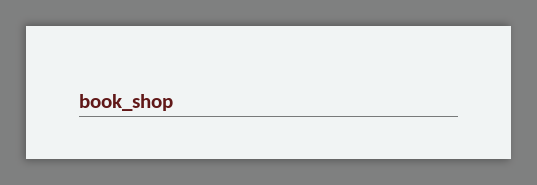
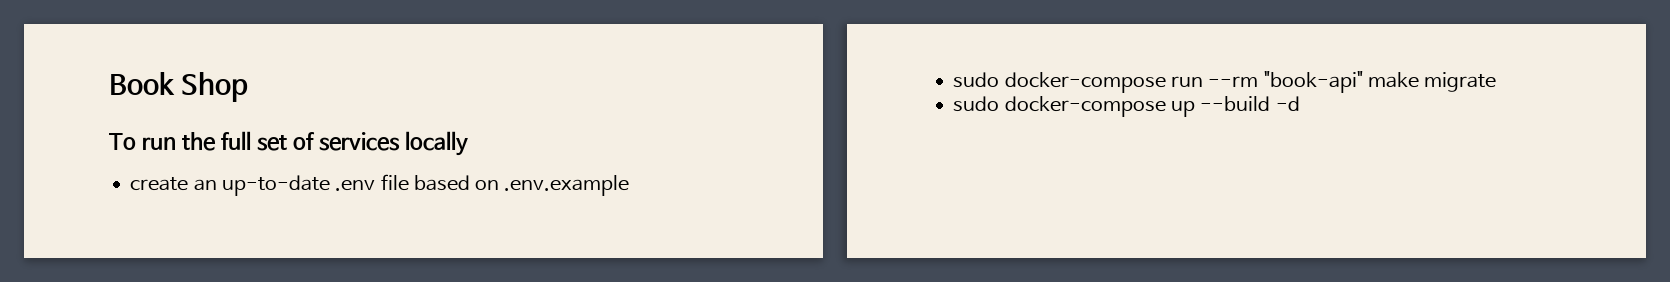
[79,94,173,111] book_shop -> [109,72,249,102] [109,131,468,156] [130,174,630,196] [953,71,1497,93] [953,96,1300,117] Book Shop // To run the full set of services locally // create an up-to-date .env file based on .env.example // sudo docker-compose run --rm "book-api" make migrate // sudo docker-compose up --build -d

